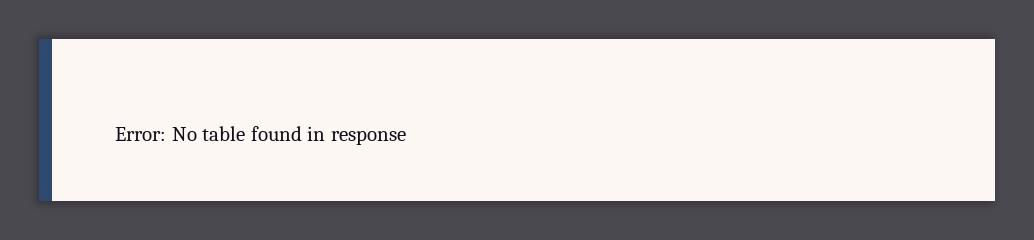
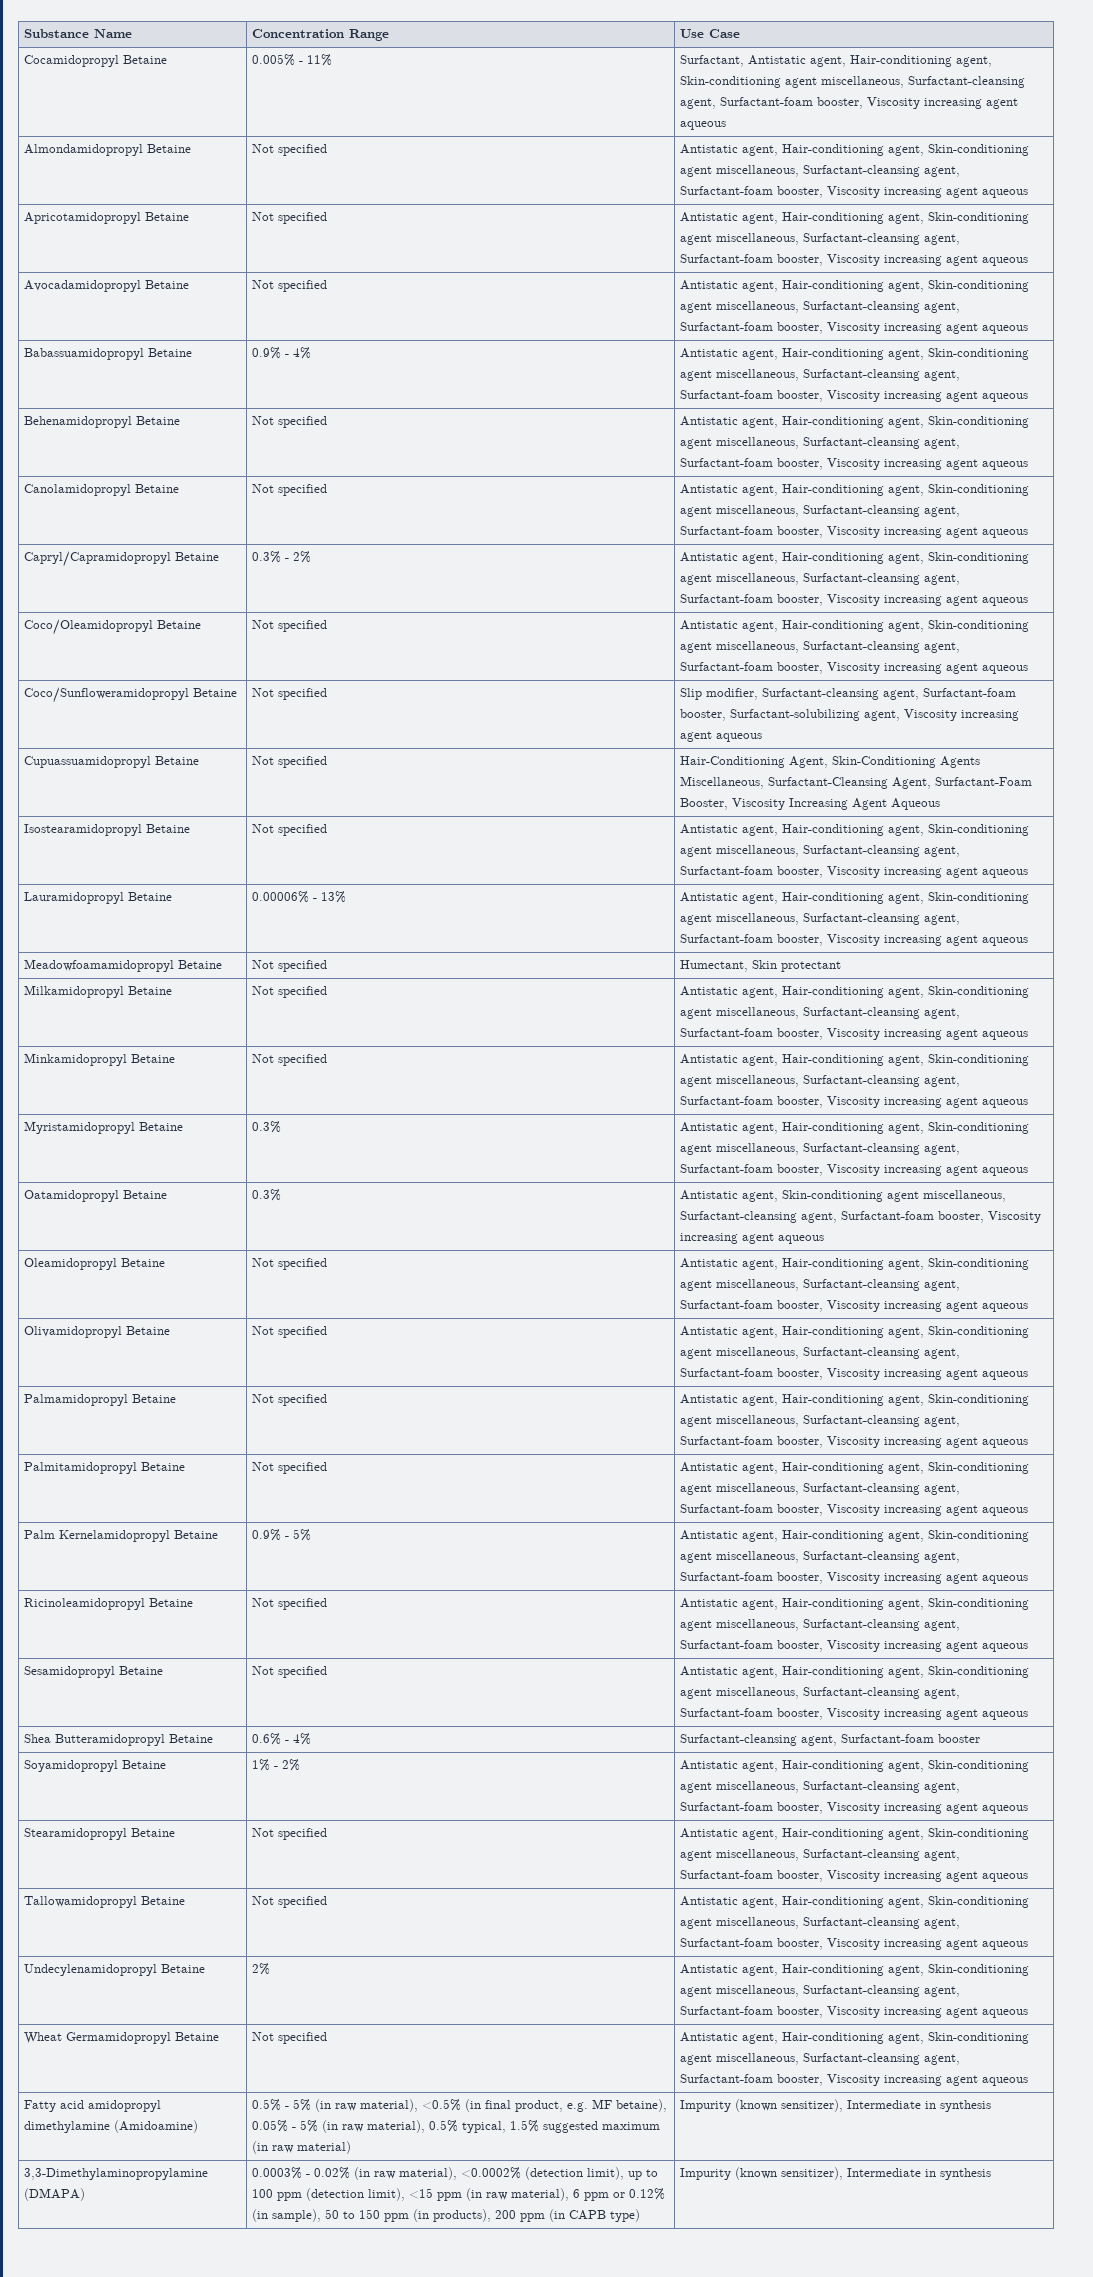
[115,126,406,145] Error: No table found in response -> [24,29,133,38] [252,29,390,41] [680,29,741,38] [24,55,168,67] [252,54,333,66] [680,55,993,67] [680,76,1026,88] [680,97,1019,109] [680,121,727,130] [24,144,192,156] [252,144,328,156] [680,144,1030,156] [680,165,961,177] [680,186,1029,198] [24,212,190,224] [252,212,328,224] [680,212,1030,224] [680,233,961,245] [680,254,1029,266] [24,280,190,292] [252,280,328,292] [680,280,1030,292] [680,301,961,313] [680,322,1029,334] [24,348,193,360] [252,347,312,359] [680,348,1030,360] [680,369,961,381] [680,390,1029,402] [24,416,181,428] [252,416,328,428] [680,416,1030,428] [680,437,961,449] [680,458,1029,470] [24,484,180,496] [252,484,328,496] [680,484,1030,496] [680,505,961,517] [680,526,1029,538] [24,551,220,567] [252,551,312,563] [680,552,1030,564] [680,573,961,585] [680,594,1029,606] [24,619,202,635] [252,620,328,632] [680,620,1030,632] [680,641,961,653] [680,662,1029,674] [24,687,238,703] [252,688,328,700] [680,688,1017,700] [680,709,1020,721] [680,731,763,742] [24,756,200,768] [252,756,328,768] [680,756,981,768] [680,776,1033,789] [680,798,941,810] [24,824,191,836] [252,824,328,836] [680,824,1030,836] [680,845,961,857] [680,866,1029,878] [24,892,173,904] [252,891,347,903] [680,892,1030,904] [680,913,961,925] [680,934,1029,946] [24,959,223,972] [252,960,328,972] [680,960,842,972] [24,985,173,998] [252,986,328,998] [680,986,1030,998] [680,1007,961,1019] [680,1028,1029,1040] [24,1053,176,1066] [252,1054,328,1066] [680,1054,1030,1066] [680,1075,961,1087] [680,1096,1029,1108] [24,1121,184,1134] [252,1121,282,1133] [680,1122,1030,1134] [680,1143,961,1155] [680,1164,1029,1176] [24,1190,168,1202] [252,1189,282,1201] [680,1190,1007,1202] [680,1211,1042,1223] [680,1233,825,1244] [24,1258,166,1270] [252,1258,328,1270] [680,1258,1030,1270] [680,1279,961,1291] [680,1300,1029,1312] [24,1326,171,1338] [252,1326,328,1338] [680,1326,1030,1338] [680,1347,961,1359] [680,1368,1029,1380] [24,1394,177,1406] [252,1394,328,1406] [680,1394,1030,1406] [680,1415,961,1427] [680,1436,1029,1448] [24,1462,186,1474] [252,1462,328,1474] [680,1462,1030,1474] [680,1483,961,1495] [680,1504,1029,1516] [24,1530,219,1542] [252,1529,312,1541] [680,1530,1030,1542] [680,1551,961,1563] [680,1572,1029,1584] [24,1598,194,1610] [252,1598,328,1610] [680,1598,1030,1610] [680,1619,961,1631] [680,1640,1029,1652] [24,1666,164,1678] [252,1666,328,1678] [680,1666,1030,1678] [680,1687,961,1699] [680,1708,1029,1720] [24,1734,214,1746] [252,1733,312,1745] [680,1734,981,1746] [24,1760,167,1772] [252,1759,301,1771] [680,1760,1030,1772] [680,1781,961,1793] [680,1802,1029,1814] [24,1828,176,1840] [252,1828,328,1840] [680,1828,1030,1840] [680,1849,961,1861] [680,1870,1029,1882] [24,1896,186,1908] [252,1896,328,1908] [680,1896,1030,1908] [680,1917,961,1929] [680,1938,1029,1950] [24,1964,206,1976] [252,1963,271,1975] [680,1964,1030,1976] [680,1985,961,1997] [680,2006,1029,2018] [24,2032,220,2044] [252,2032,328,2044] [680,2032,1030,2044] [680,2053,961,2065] [680,2074,1029,2086] [24,2100,162,2112] [24,2120,199,2133] [252,2099,668,2112] [252,2120,661,2133] [252,2141,352,2154] [680,2099,992,2112] [24,2168,209,2180] [24,2188,86,2201] [252,2167,659,2180] [252,2188,666,2201] [252,2209,641,2222] [680,2167,992,2180] Substance Name | Concentration Range | Use Case // Cocamidopropyl Betaine | 0.005% - 11% | Surfactant, Antistatic agent, Hair-conditioning agent, Skin-conditioning agent miscellaneous, Surfactant-cleansing agent, Surfactant-foam booster, Viscosity increasing agent aqueous // Almondamidopropyl Betaine | Not specified | Antistatic agent, Hair-conditioning agent, Skin-conditioning agent miscellaneous, Surfactant-cleansing agent, Surfactant-foam booster, Viscosity increasing agent aqueous // Apricotamidopropyl Betaine | Not specified | Antistatic agent, Hair-conditioning agent, Skin-conditioning agent miscellaneous, Surfactant-cleansing agent, Surfactant-foam booster, Viscosity increasing agent aqueous // Avocadamidopropyl Betaine | Not specified | Antistatic agent, Hair-conditioning agent, Skin-conditioning agent miscellaneous, Surfactant-cleansing agent, Surfactant-foam booster, Viscosity increasing agent aqueous // Babassuamidopropyl Betaine | 0.9% - 4% | Antistatic agent, Hair-conditioning agent, Skin-conditioning agent miscellaneous, Surfactant-cleansing agent, Surfactant-foam booster, Viscosity increasing agent aqueous // Behenamidopropyl Betaine | Not specified | Antistatic agent, Hair-conditioning agent, Skin-conditioning agent miscellaneous, Surfactant-cleansing agent, Surfactant-foam booster, Viscosity increasing agent aqueous // Canolamidopropyl Betaine | Not specified | Antistatic agent, Hair-conditioning agent, Skin-conditioning agent miscellaneous, Surfactant-cleansing agent, Surfactant-foam booster, Viscosity increasing agent aqueous // Capryl/Capramidopropyl Betaine | 0.3% - 2% | Antistatic agent, Hair-conditioning agent, Skin-conditioning agent miscellaneous, Surfactant-cleansing agent, Surfactant-foam booster, Viscosity increasing agent aqueous // Coco/Oleamidopropyl Betaine | Not specified | Antistatic agent, Hair-conditioning agent, Skin-conditioning agent miscellaneous, Surfactant-cleansing agent, Surfactant-foam booster, Viscosity increasing agent aqueous // Coco/Sunfloweramidopropyl Betaine | Not specified | Slip modifier, Surfactant-cleansing agent, Surfactant-foam booster, Surfactant-solubilizing agent, Viscosity increasing agent aqueous // Cupuassuamidopropyl Betaine | Not specified | Hair-Conditioning Agent, Skin-Conditioning Agents Miscellaneous, Surfactant-Cleansing Agent, Surfactant-Foam Booster, Viscosity Increasing Agent Aqueous // Isostearamidopropyl Betaine | Not specified | Antistatic agent, Hair-conditioning agent, Skin-conditioning agent miscellaneous, Surfactant-cleansing agent, Surfactant-foam booster, Viscosity increasing agent aqueous // Lauramidopropyl Betaine | 0.00006% - 13% | Antistatic agent, Hair-conditioning agent, Skin-conditioning agent miscellaneous, Surfactant-cleansing agent, Surfactant-foam booster, Viscosity increasing agent aqueous // Meadowfoamamidopropyl Betaine | Not specified | Humectant, Skin protectant // Milkamidopropyl Betaine | Not specified | Antistatic agent, Hair-conditioning agent, Skin-conditioning agent miscellaneous, Surfactant-cleansing agent, Surfactant-foam booster, Viscosity increasing agent aqueous // Minkamidopropyl Betaine | Not specified | Antistatic agent, Hair-conditioning agent, Skin-conditioning agent miscellaneous, Surfactant-cleansing agent, Surfactant-foam booster, Viscosity increasing agent aqueous // Myristamidopropyl Betaine | 0.3% | Antistatic agent, Hair-conditioning agent, Skin-conditioning agent miscellaneous, Surfactant-cleansing agent, Surfactant-foam booster, Viscosity increasing agent aqueous // Oatamidopropyl Betaine | 0.3% | Antistatic agent, Skin-conditioning agent miscellaneous, Surfactant-cleansing agent, Surfactant-foam booster, Viscosity increasing agent aqueous // Oleamidopropyl Betaine | Not specified | Antistatic agent, Hair-conditioning agent, Skin-conditioning agent miscellaneous, Surfactant-cleansing agent, Surfactant-foam booster, Viscosity increasing agent aqueous // Olivamidopropyl Betaine | Not specified | Antistatic agent, Hair-conditioning agent, Skin-conditioning agent miscellaneous, Surfactant-cleansing agent, Surfactant-foam booster, Viscosity increasing agent aqueous // Palmamidopropyl Betaine | Not specified | Antistatic agent, Hair-conditioning agent, Skin-conditioning agent miscellaneous, Surfactant-cleansing agent, Surfactant-foam booster, Viscosity increasing agent aqueous // Palmitamidopropyl Betaine | Not specified | Antistatic agent, Hair-conditioning agent, Skin-conditioning agent miscellaneous, Surfactant-cleansing agent, Surfactant-foam booster, Viscosity increasing agent aqueous // Palm Kernelamidopropyl Betaine | 0.9% - 5% | Antistatic agent, Hair-conditioning agent, Skin-conditioning agent miscellaneous, Surfactant-cleansing agent, Surfactant-foam booster, Viscosity increasing agent aqueous // Ricinoleamidopropyl Betaine | Not specified | Antistatic agent, Hair-conditioning agent, Skin-conditioning agent miscellaneous, Surfactant-cleansing agent, Surfactant-foam booster, Viscosity increasing agent aqueous // Sesamidopropyl Betaine | Not specified | Antistatic agent, Hair-conditioning agent, Skin-conditioning agent miscellaneous, Surfactant-cleansing agent, Surfactant-foam booster, Viscosity increasing agent aqueous // Shea Butteramidopropyl Betaine | 0.6% - 4% | Surfactant-cleansing agent, Surfactant-foam booster // Soyamidopropyl Betaine | 1% - 2% | Antistatic agent, Hair-conditioning agent, Skin-conditioning agent miscellaneous, Surfactant-cleansing agent, Surfactant-foam booster, Viscosity increasing agent aqueous // Stearamidopropyl Betaine | Not specified | Antistatic agent, Hair-conditioning agent, Skin-conditioning agent miscellaneous, Surfactant-cleansing agent, Surfactant-foam booster, Viscosity increasing agent aqueous // Tallowamidopropyl Betaine | Not specified | Antistatic agent, Hair-conditioning agent, Skin-conditioning agent miscellaneous, Surfactant-cleansing agent, Surfactant-foam booster, Viscosity increasing agent aqueous // Undecylenamidopropyl Betaine | 2% | Antistatic agent, Hair-conditioning agent, Skin-conditioning agent miscellaneous, Surfactant-cleansing agent, Surfactant-foam booster, Viscosity increasing agent aqueous // Wheat Germamidopropyl Betaine | Not specified | Antistatic agent, Hair-conditioning agent, Skin-conditioning agent miscellaneous, Surfactant-cleansing agent, Surfactant-foam booster, Viscosity increasing agent aqueous // Fatty acid amidopropyl dimethylamine (Amidoamine) | 0.5% - 5% (in raw material), <0.5% (in final product, e.g. MF betaine), 0.05% - 5% (in raw material), 0.5% typical, 1.5% suggested maximum (in raw material) | Impurity (known sensitizer), Intermediate in synthesis // 3,3-Dimethylaminopropylamine (DMAPA) | 0.0003% - 0.02% (in raw material), <0.0002% (detection limit), up to 100 ppm (detection limit), <15 ppm (in raw material), 6 ppm or 0.12% (in sample), 50 to 150 ppm (in products), 200 ppm (in CAPB type) | Impurity (known sensitizer), Intermediate in synthesis

